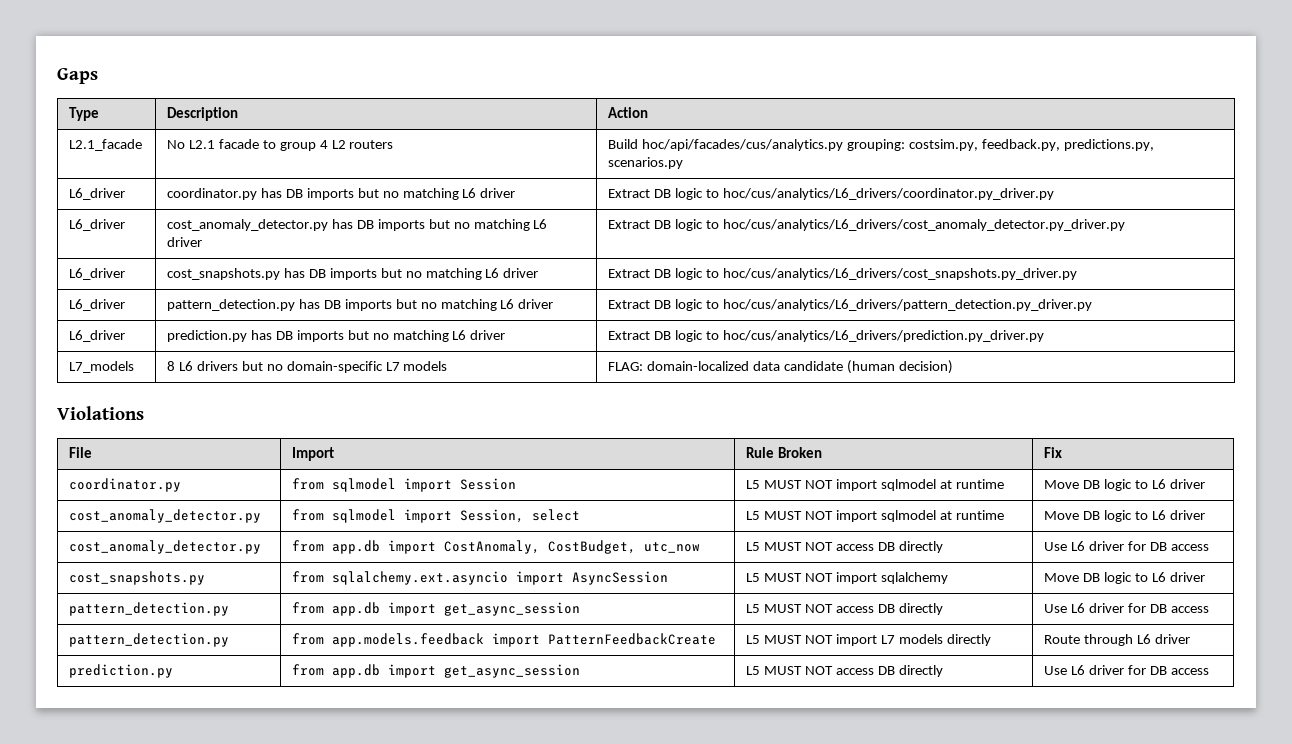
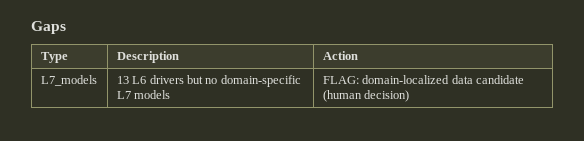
[69,139,143,151] [167,139,394,151] [608,139,1154,151] [608,157,684,169] [69,188,126,200] [167,188,516,200] [608,188,1054,200] [69,219,126,231] [167,219,548,231] [167,237,203,247] [608,219,1125,231] [69,268,126,280] [167,268,539,280] [608,268,1077,280] [69,299,126,311] [167,299,554,311] [608,299,1092,311] [69,330,126,342] [167,330,506,342] [608,330,1044,342] // L2.1_facade | No L2.1 facade to group 4 L2 routers | Build hoc/api/facades/cus/analytics.py grouping: costsim.py, feedback.py, predictions.py, scenarios.py // L6_driver | coordinator.py has DB imports but no matching L6 driver | Extract DB logic to hoc/cus/analytics/L6_drivers/coordinator.py_driver.py // L6_driver | cost_anomaly_detector.py has DB imports but no matching L6 driver | Extract DB logic to hoc/cus/analytics/L6_drivers/cost_anomaly_detector.py_driver.py // L6_driver | cost_snapshots.py has DB imports but no matching L6 driver | Extract DB logic to hoc/cus/analytics/L6_drivers/cost_snapshots.py_driver.py // L6_driver | pattern_detection.py has DB imports but no matching L6 driver | Extract DB logic to hoc/cus/analytics/L6_drivers/pattern_detection.py_driver.py // L6_driver | prediction.py has DB imports but no matching L6 driver | Extract DB logic to hoc/cus/analytics/L6_drivers/prediction.py_driver.py -> (358, 55) none
[167,361,176,371] 8 -> [116,76,129,84] 13
[57,406,144,420] [69,447,93,458] [292,447,335,461] [746,447,822,458] [1044,447,1063,458] [69,478,182,492] [292,478,517,492] [746,479,1004,491] [1044,479,1205,491] [69,509,262,523] [292,509,581,523] [746,510,1004,522] [1044,510,1205,522] [69,540,262,554] [292,540,701,554] [746,541,943,553] [1044,541,1209,551] [69,571,206,585] [292,571,669,585] [746,572,948,584] [1044,572,1205,584] [69,602,230,616] [292,602,581,616] [746,603,943,615] [1044,603,1209,613] [69,633,230,647] [292,633,717,647] [746,634,991,646] [1044,634,1190,646] [69,664,174,678] [292,664,581,678] [746,665,943,677] [1044,665,1209,675] // Violations // File | Import | Rule Broken | Fix // coordinator.py | from sqlmodel import Session | L5 MUST NOT import sqlmodel at runtime | Move DB logic to L6 driver // cost_anomaly_detector.py | from sqlmodel import Session, select | L5 MUST NOT import sqlmodel at runtime | Move DB logic to L6 driver // cost_anomaly_detector.py | from app.db import CostAnomaly, CostBudget, utc_now | L5 MUST NOT access DB directly | Use L6 driver for DB access // cost_snapshots.py | from sqlalchemy.ext.asyncio import AsyncSession | L5 MUST NOT import sqlalchemy | Move DB logic to L6 driver // pattern_detection.py | from app.db import get_async_session | L5 MUST NOT access DB directly | Use L6 driver for DB access // pattern_detection.py | from app.models.feedback import PatternFeedbackCreate | L5 MUST NOT import L7 models directly | Route through L6 driver // prediction.py | from app.db import get_async_session | L5 MUST NOT access DB directly | Use L6 driver for DB access -> (410, 96) none

